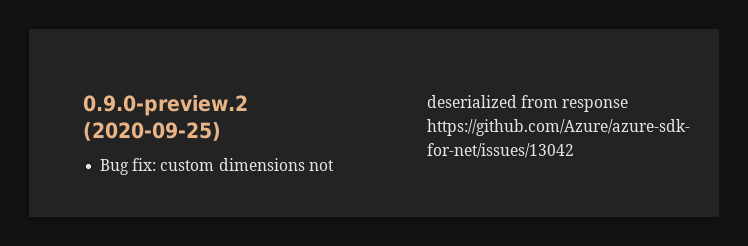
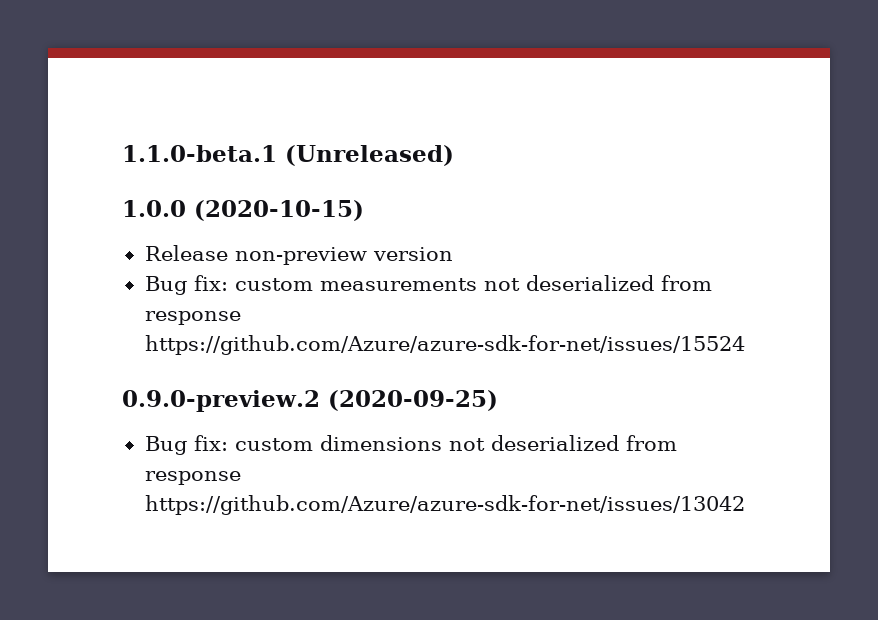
(83, 105) none -> [122,145,454,166] [122,200,364,221] [144,245,453,265] [144,275,712,295] [144,311,241,325] [144,335,745,355] 1.1.0-beta.1 (Unreleased) // 1.0.0 (2020-10-15) // Release non-preview version // Bug fix: custom measurements not deserialized from response https://github.com/Azure/azure-sdk-for-net/issues/15524 //

